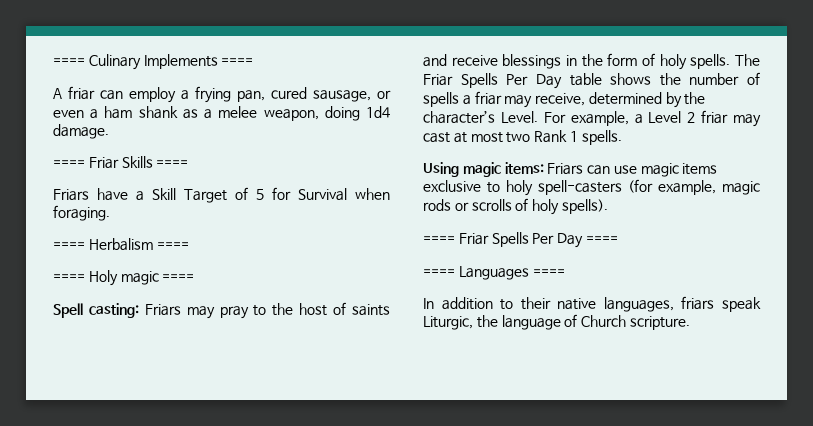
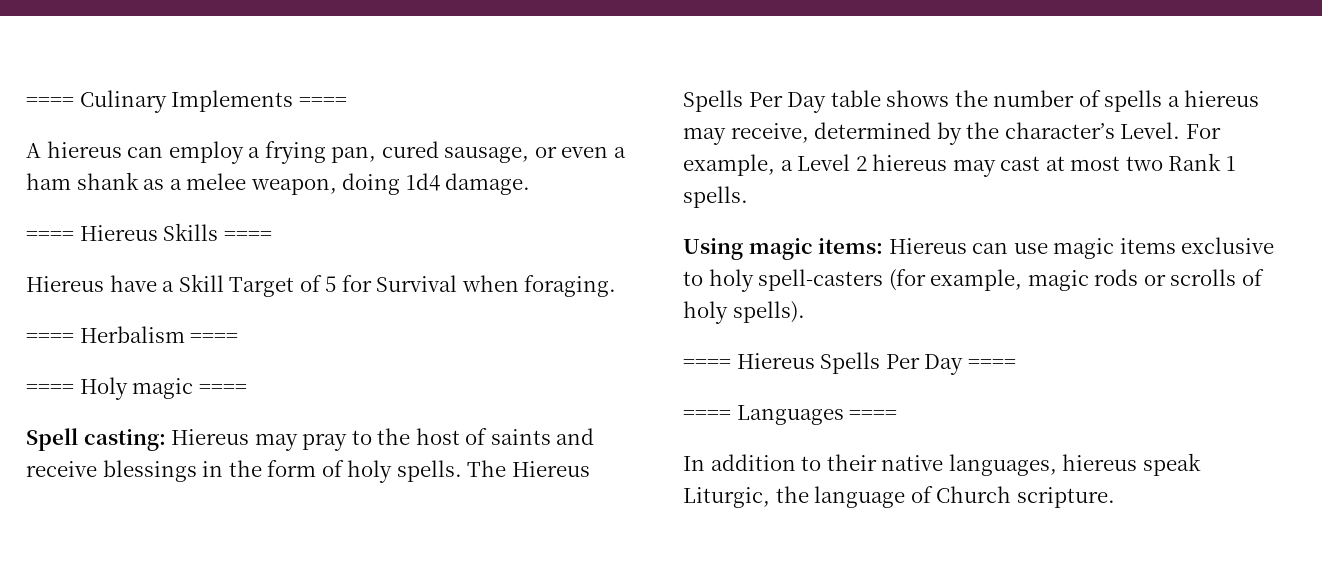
[68,86,95,100] friar -> [46,141,122,158] hiereus
[88,157,119,169] Friar -> [79,225,158,241] Hiereus
[53,189,89,201] Friars -> [26,276,104,292] Hiereus
[144,304,181,316] Friars -> [171,429,250,445] Hiereus
[423,74,453,86] Friar -> [511,461,590,477] Hiereus
[474,91,502,105] friar -> [1184,90,1260,107] hiereus
[701,110,729,124] friar -> [872,154,948,171] hiereus
[547,163,584,175] Friars -> [888,238,967,254] Hiereus
[458,233,489,245] Friar -> [736,353,815,369] Hiereus
[681,296,715,310] friars -> [1062,454,1138,471] hiereus

